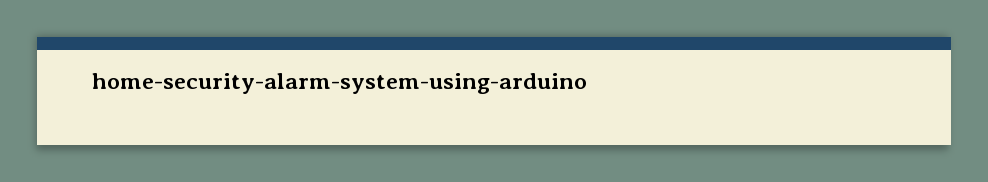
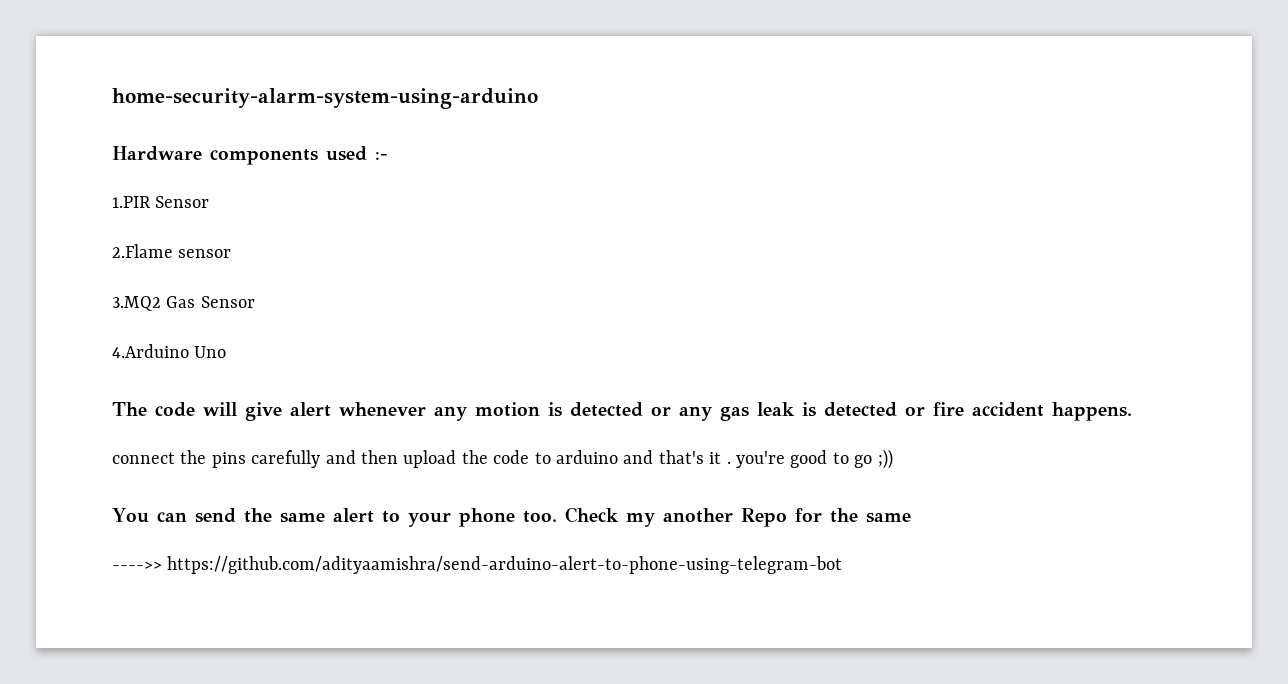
(587, 83) none -> [112,146,388,165] [112,196,210,208] [112,244,232,258] [112,296,255,311] [112,344,227,358] [112,402,1132,421] [112,449,893,469] [112,507,911,527] [112,556,843,574] // Hardware components used :- // 1.PIR Sensor // 2.Flame sensor // 3.MQ2 Gas Sensor // 4.Arduino Uno // The code will give alert whenever any motion is detected or any gas leak is detected or fire accident happens. // connect the pins carefully and then upload the code to arduino and that's it . you're good to go ;)) // You can send the same alert to your phone too. Check my another Repo for the same // ---->> https://github.com/adityaamishra/send-arduino-alert-to-phone-using-telegram-bot

